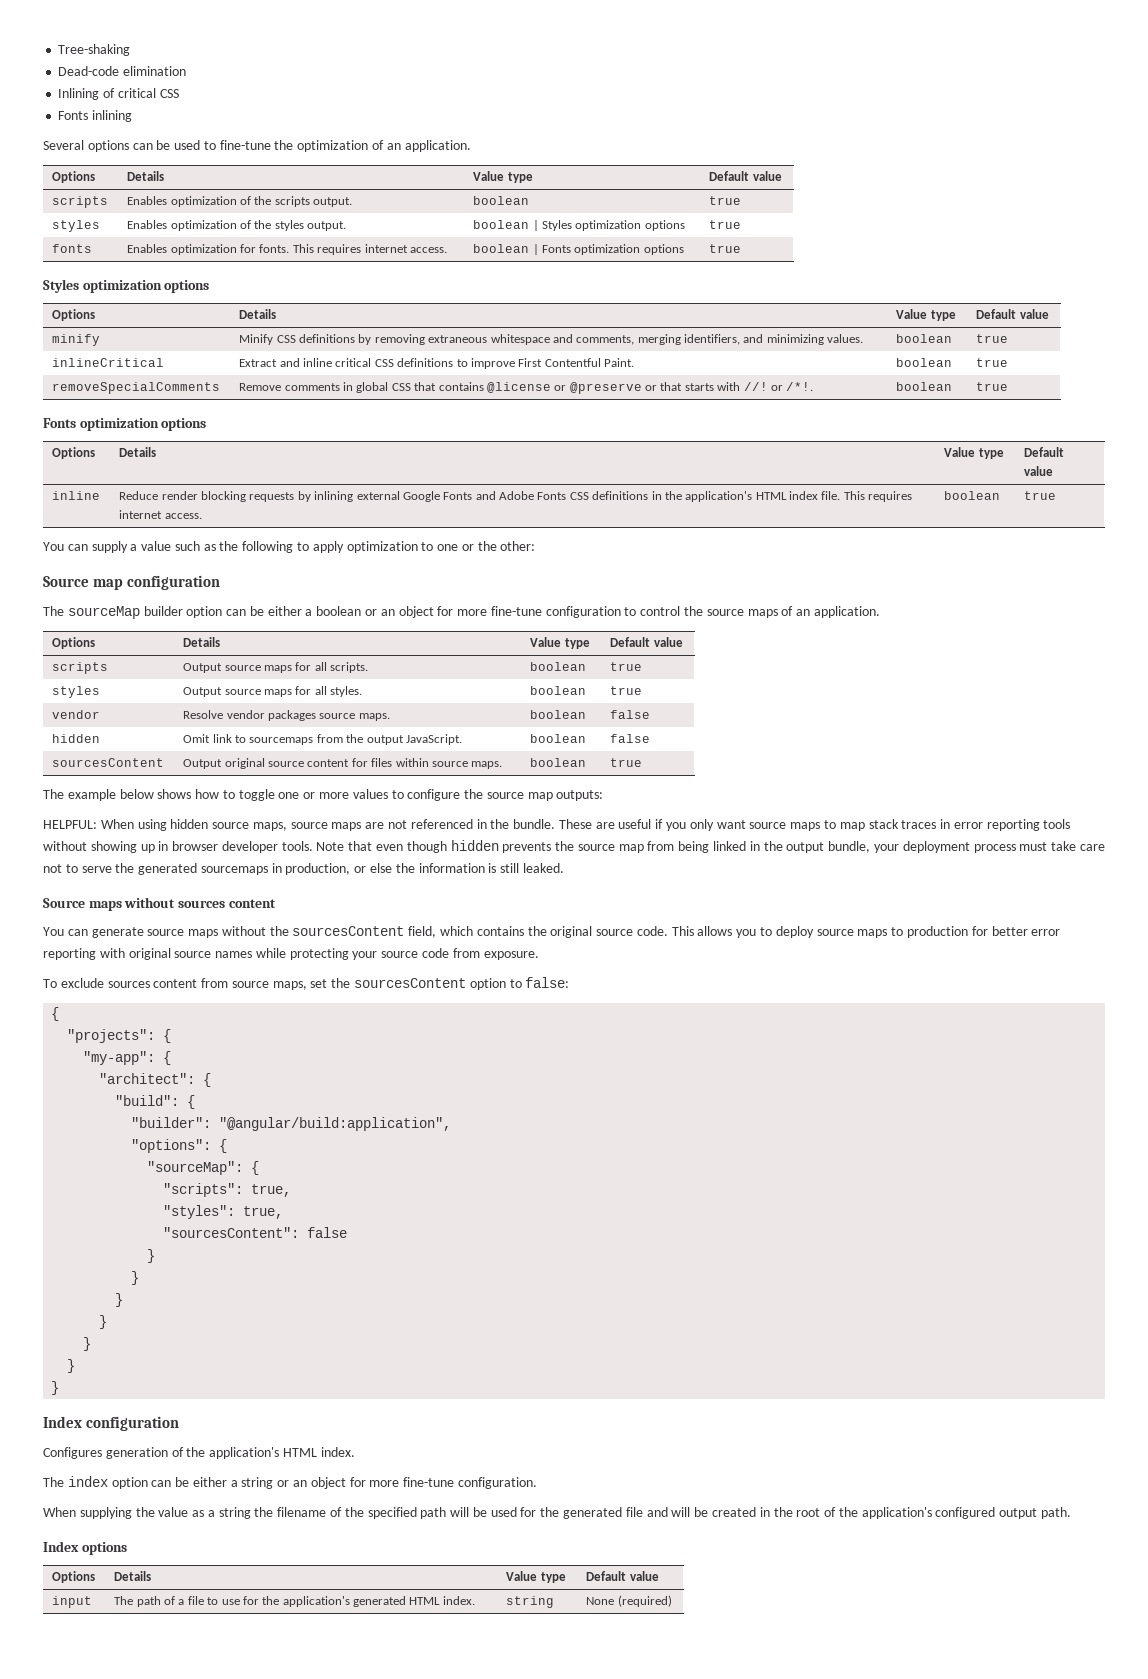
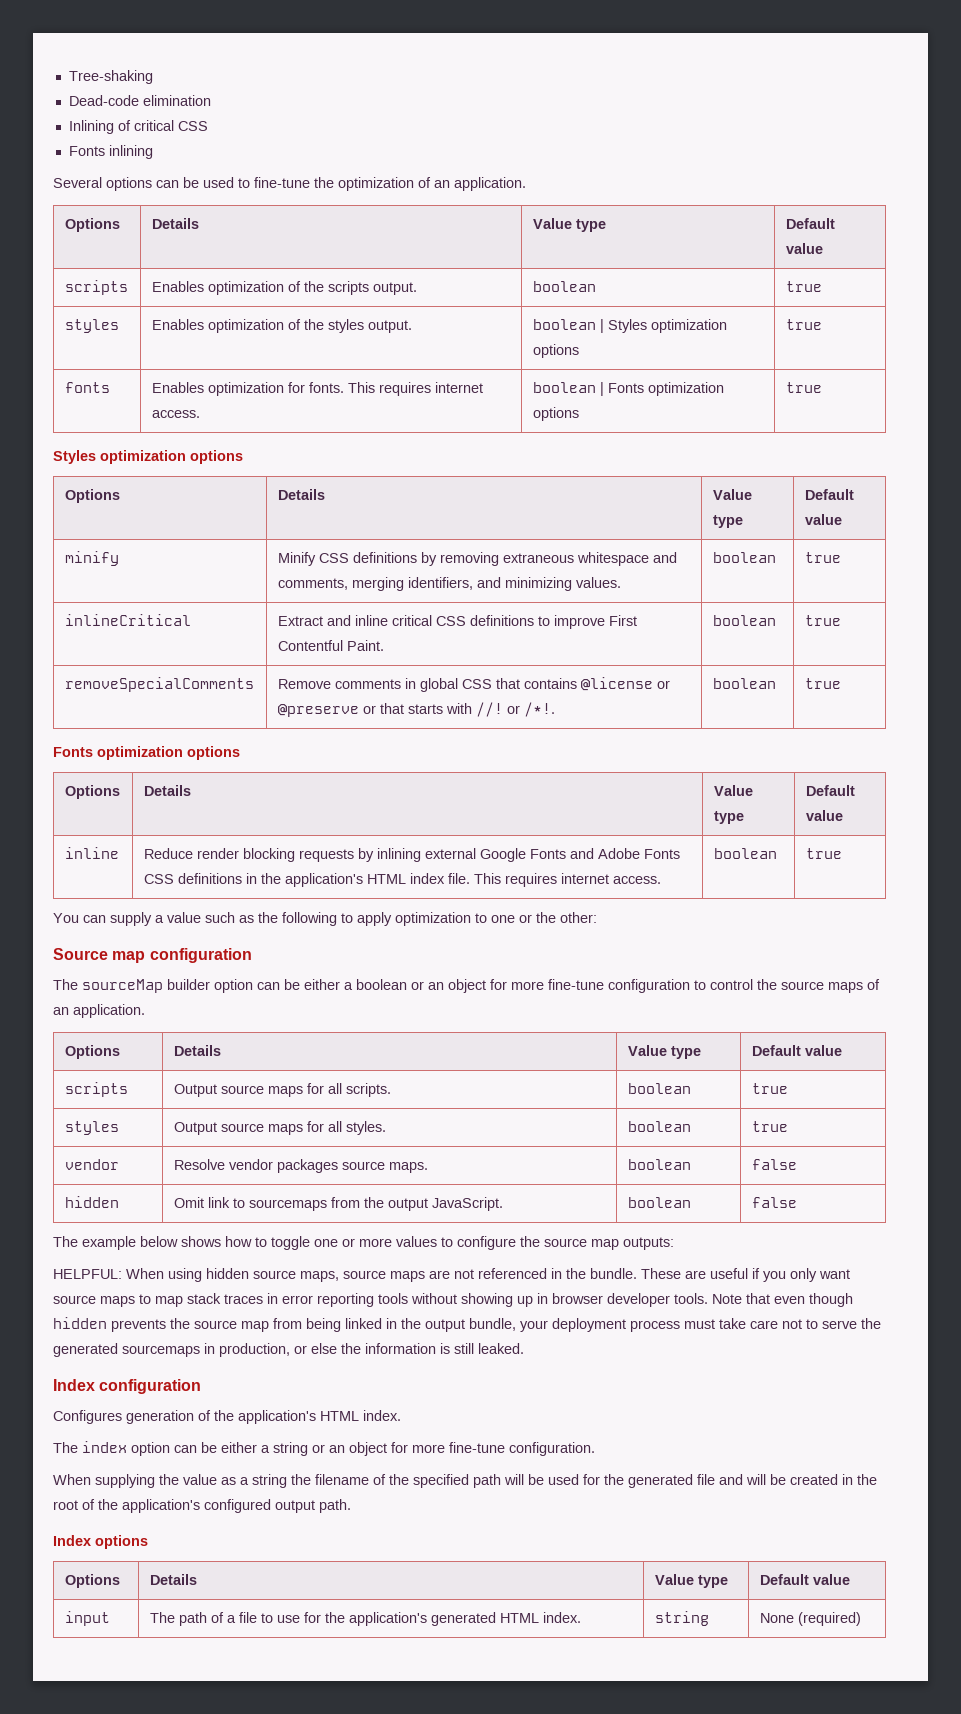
[52,758,165,767] [183,758,503,769] [530,758,587,767] [610,758,643,767] // sourcesContent | Output original source content for files within source maps. | boolean | true -> (797, 1202) none
[43,897,276,911] [43,926,1061,938] [43,948,539,960] [43,977,570,990] [51,1007,60,1021] [67,1029,172,1043] [83,1051,172,1065] [99,1073,212,1087] [115,1095,196,1109] [131,1117,452,1131] [131,1139,228,1153] [147,1161,260,1175] [163,1183,292,1197] [163,1205,284,1219] [163,1227,348,1238] [147,1249,156,1263] [131,1271,140,1285] [115,1293,124,1307] [99,1315,108,1329] [83,1337,92,1351] [67,1359,76,1373] [51,1381,60,1395] // Source maps without sources content // You can generate source maps without the sourcesContent field, which contains the original source code. This allows you to deploy source maps to production for better error reporting with original source names while protecting your source code from exposure. // To exclude sources content from source maps, set the sourcesContent option to false: // { // "projects": { // "my-app": { // "architect": { // "build": { // "builder": "@angular/build:application", // "options": { // "sourceMap": { // "scripts": true, // "styles": true, // "sourcesContent": false // } // } // } // } // } // } // } -> (524, 1348) none

